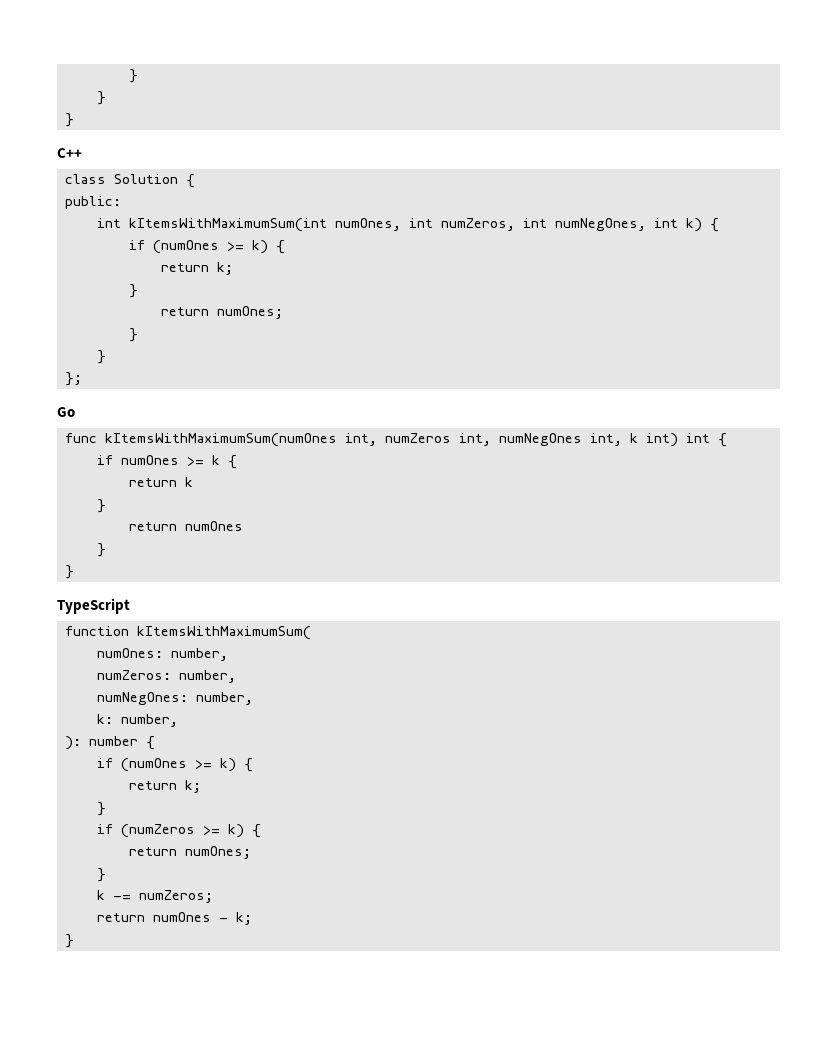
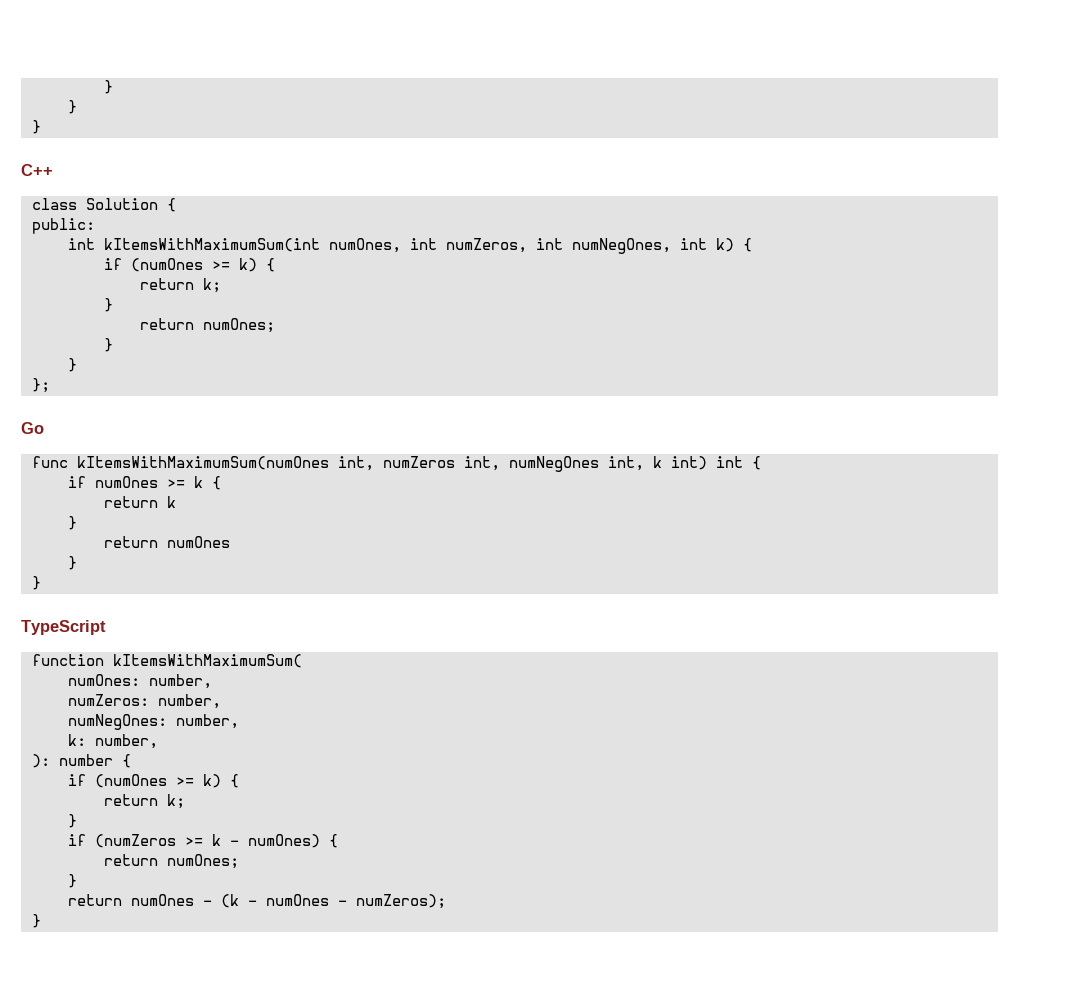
[228,824,245,838] k) -> [211,834,320,848] k - numOnes)
[97,890,214,903] // k -= numZeros; -> (77, 881) none
[236,912,253,925] k; -> [220,894,446,909] (k - numOnes - numZeros);

